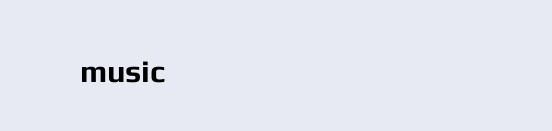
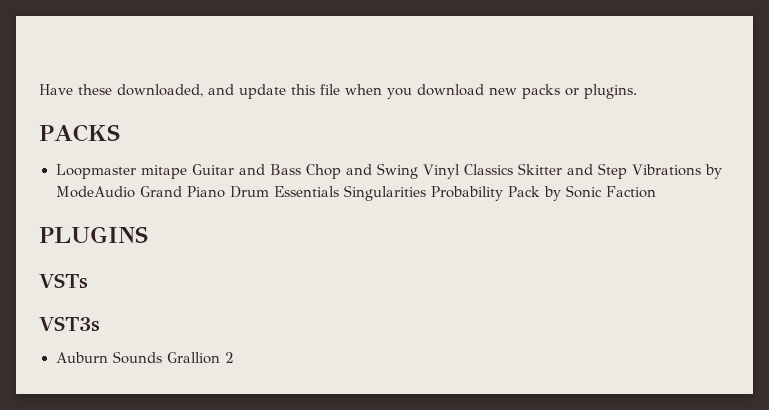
[80,61,165,83] music -> [39,84,637,99] [39,124,120,142] [55,163,722,179] [55,185,656,201] [39,226,148,243] [39,273,88,289] [39,316,100,332] [55,351,234,364] Have these downloaded, and update this file when you download new packs or plugins. // PACKS // Loopmaster mitape Guitar and Bass Chop and Swing Vinyl Classics Skitter and Step Vibrations by ModeAudio Grand Piano Drum Essentials Singularities Probability Pack by Sonic Faction // PLUGINS // VSTs // VST3s // Auburn Sounds Grallion 2

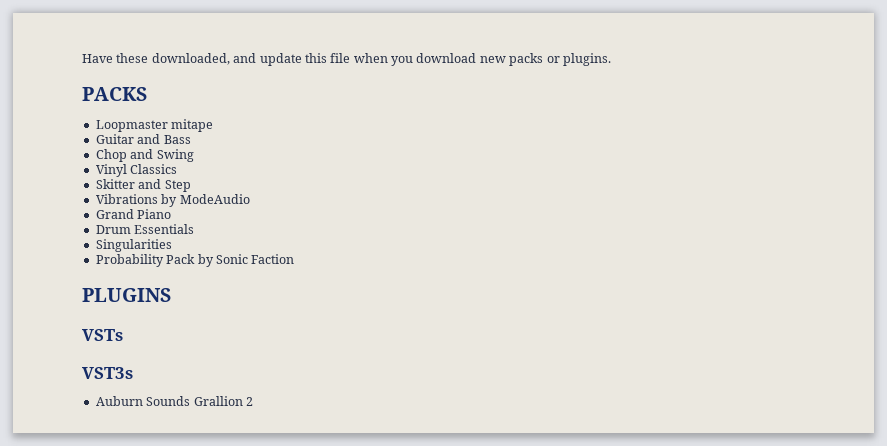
(187, 172) none -> (214, 125) //
(301, 169) none -> (191, 139) //
(418, 171) none -> (194, 155) //
(513, 169) none -> (178, 169) //
(627, 171) none -> (191, 186) //
(135, 192) none -> (250, 199) //
(225, 192) none -> (172, 214) //
(339, 191) none -> (195, 229) //
(426, 193) none -> (172, 245) //

